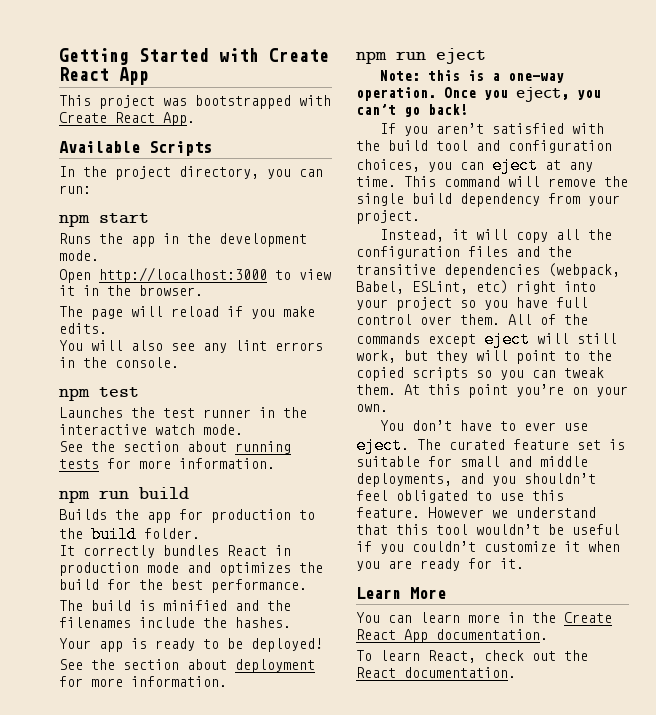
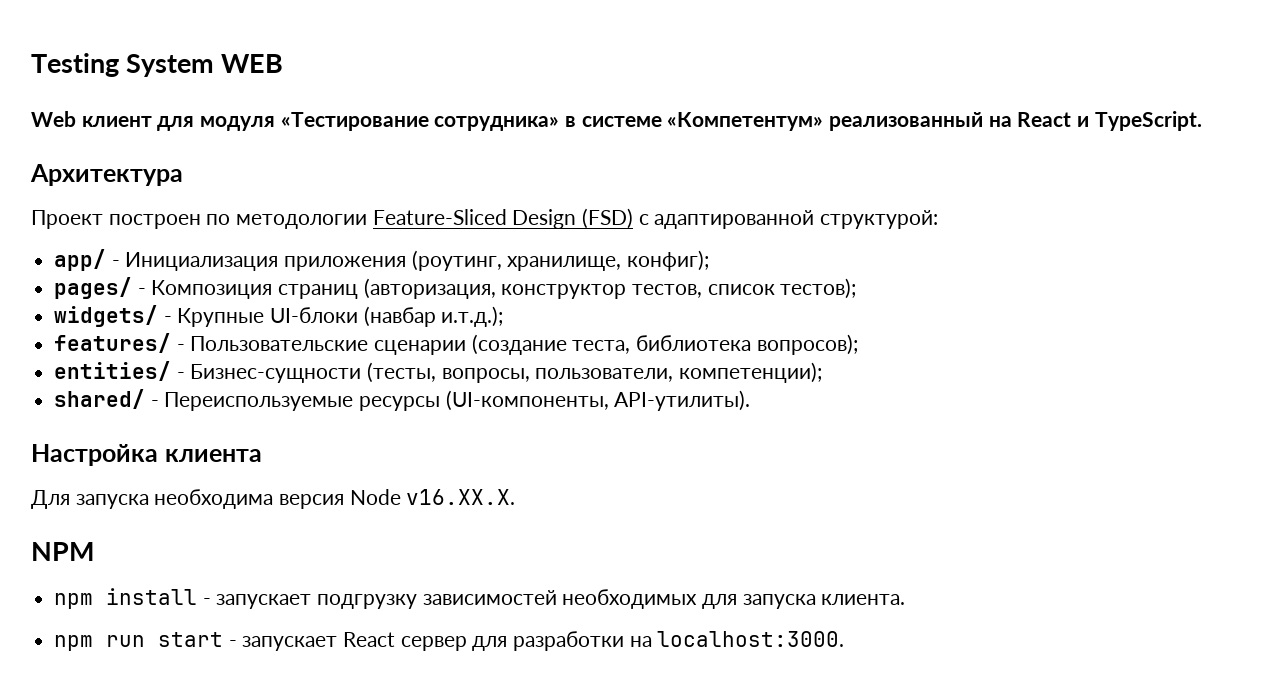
[59,48,329,65] [59,67,149,85] [59,95,331,109] [59,112,195,126] [59,141,212,156] [59,166,323,180] [59,185,91,194] [59,213,149,227] [59,233,307,247] [59,250,99,261] [59,267,331,283] [59,285,203,296] [59,306,315,320] [59,323,107,334] [59,340,323,353] [59,357,179,368] [59,387,139,401] [59,407,307,418] [59,424,243,435] [59,441,291,454] [59,458,275,469] [59,487,189,503] [59,509,315,523] [59,526,200,543] [59,545,291,558] [59,562,323,576] [59,579,307,593] [59,600,291,611] [59,617,291,628] [59,638,323,652] [59,659,315,673] [59,676,227,687] [356,48,486,64] [380,70,565,83] [356,87,601,102] [356,104,468,117] [380,123,605,136] [356,140,612,153] [356,157,593,174] [356,176,628,187] [356,193,620,207] [356,210,420,224] [380,229,613,243] [356,246,572,259] [356,263,620,278] [356,280,596,294] [356,297,588,311] [356,314,588,325] [356,331,617,348] [356,350,612,364] [356,367,604,381] [356,384,628,398] [356,404,388,412] [380,420,589,431] [356,437,625,454] [356,456,588,467] [356,473,596,487] [356,490,564,503] [356,507,596,518] [356,524,620,535] [356,541,620,554] [356,558,524,571] [356,587,446,599] [356,612,612,623] [356,629,548,643] [356,650,588,663] [356,667,516,678] Getting Started with Create React App // This project was bootstrapped with Create React App. // Available Scripts // In the project directory, you can run: // npm start // Runs the app in the development mode. // Open http://localhost:3000 to view it in the browser. // The page will reload if you make edits. // You will also see any lint errors in the console. // npm test // Launches the test runner in the interactive watch mode. // See the section about running tests for more information. // npm run build // Builds the app for production to the build folder. // It correctly bundles React in production mode and optimizes the build for the best performance. // The build is minified and the filenames include the hashes. // Your app is ready to be deployed! // See the section about deployment for more information. // npm run eject // Note: this is a one-way operation. Once you eject, you can’t go back! // If you aren’t satisfied with the build tool and configuration choices, you can eject at any time. This command will remove the single build dependency from your project. // Instead, it will copy all the configuration files and the transitive dependencies (webpack, Babel, ESLint, etc) right into your project so you have full control over them. All of the commands except eject will still work, but they will point to the copied scripts so you can tweak them. At this point you’re on your own. // You don’t have to ever use eject. The curated feature set is suitable for small and middle deployments, and you shouldn’t feel obligated to use this feature. However we understand that this tool wouldn’t be useful if you couldn’t customize it when you are ready for it. // Learn More // You can learn more in the Create React App documentation. // To learn React, check out the React documentation. -> [31,53,284,77] [31,111,1202,131] [30,164,183,186] [31,208,939,229] [54,249,710,271] [54,277,857,299] [54,305,504,327] [54,333,858,355] [54,361,823,383] [54,389,751,411] [31,444,262,466] [31,489,516,509] [31,542,95,561] [54,588,906,609] [54,631,845,651] Testing System WEB // Web клиент для модуля «Тестирование сотрудника» в системе «Компетентум» реализованный на React и TypeScript. // Архитектура // Проект построен по методологии Feature-Sliced Design (FSD) с адаптированной структурой: // app/ - Инициализация приложения (роутинг, хранилище, конфиг); // pages/ - Композиция страниц (авторизация, конструктор тестов, список тестов); // widgets/ - Крупные UI-блоки (навбар и.т.д.); // features/ - Пользовательские сценарии (создание теста, библиотека вопросов); // entities/ - Бизнес-сущности (тесты, вопросы, пользователи, компетенции); // shared/ - Переиспользуемые ресурсы (UI-компоненты, API-утилиты). // Настройка клиента // Для запуска необходима версия Node v16.XX.X. // NPM // npm install - запускает подгрузку зависимостей необходимых для запуска клиента. // npm run start - запускает React сервер для разработки на localhost:3000.

